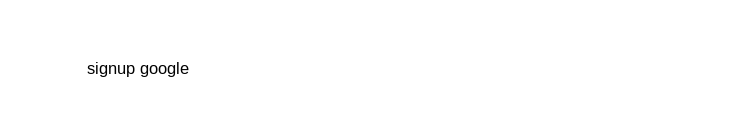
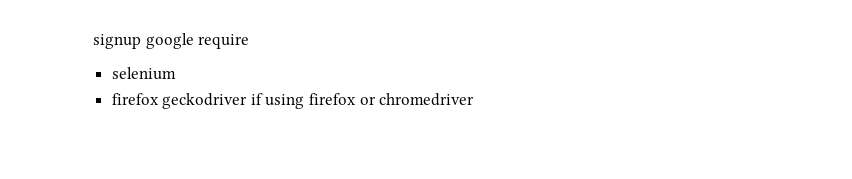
(189, 69) none -> [198,34,250,49] [111,67,176,80] [111,93,475,109] require // selenium // firefox geckodriver if using firefox or chromedriver

